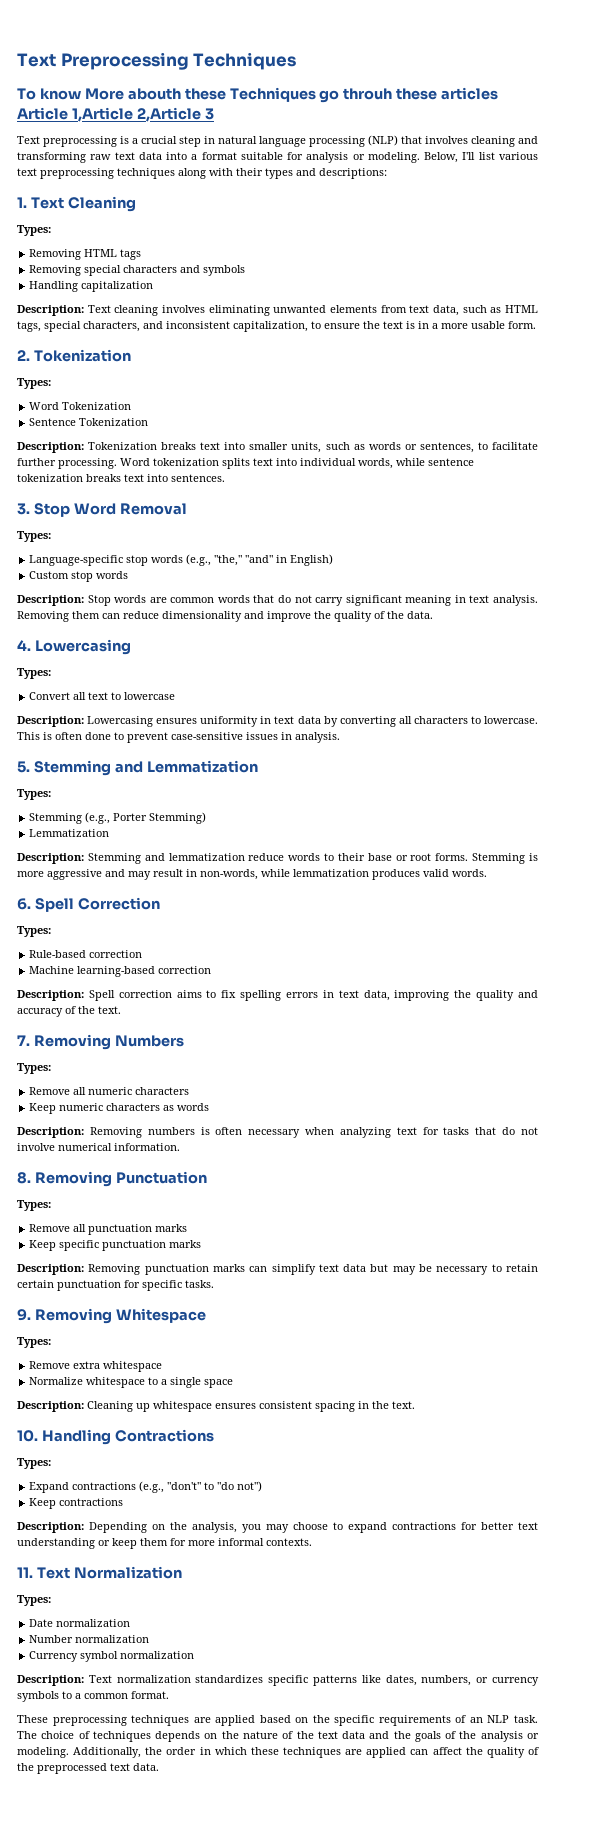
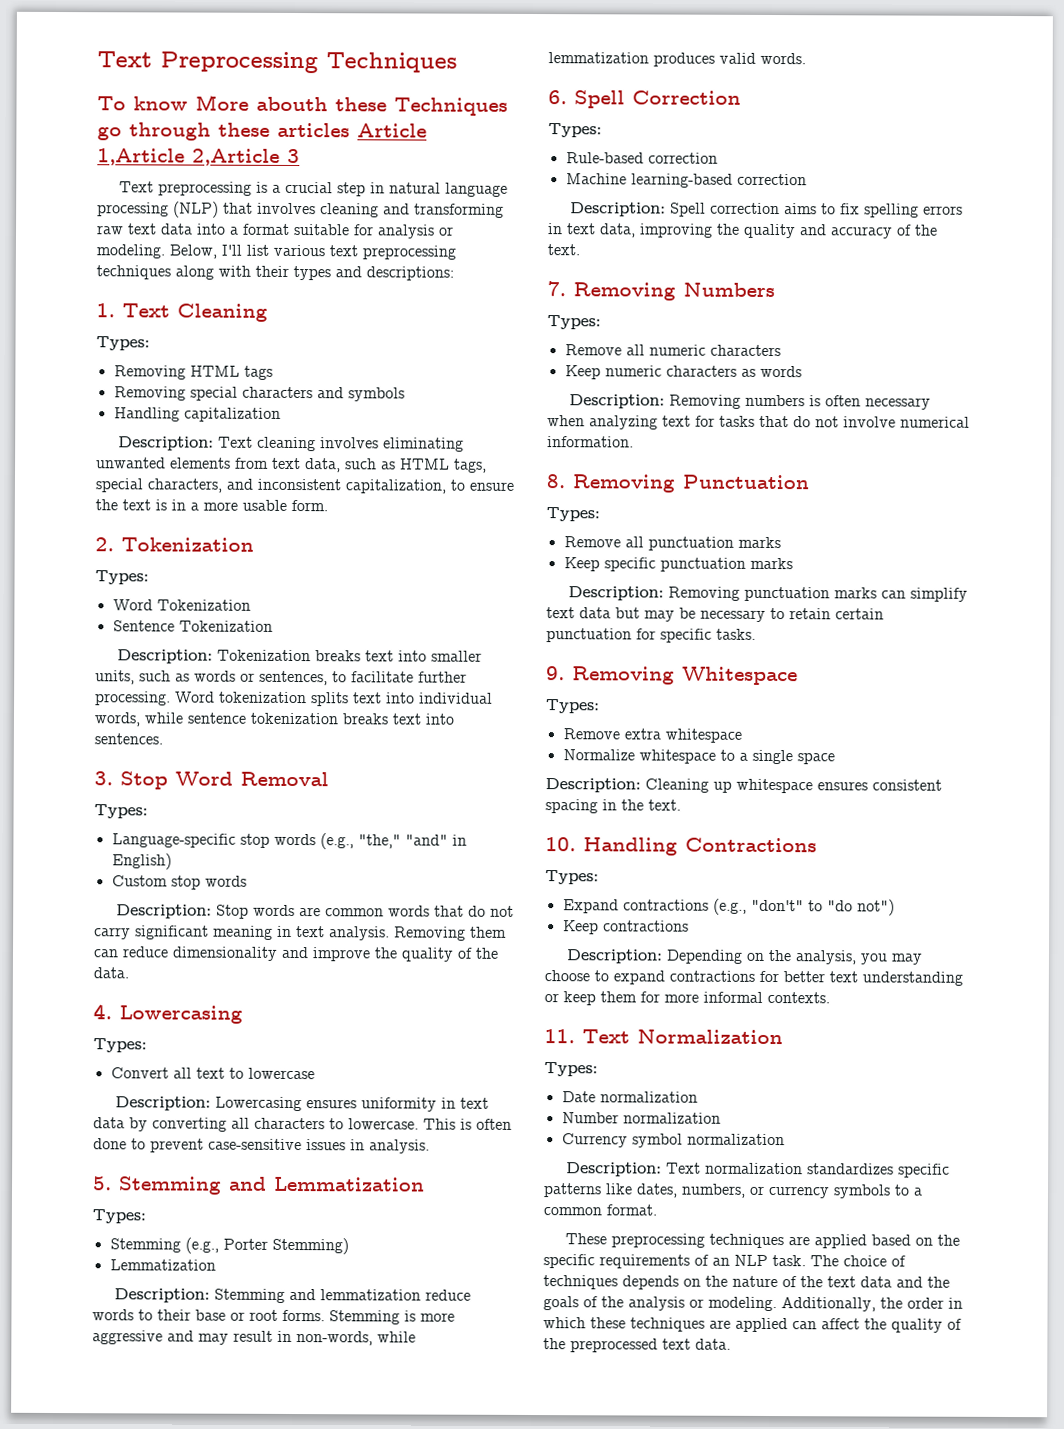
[343,88,393,100] throuh -> [129,122,211,141] through

